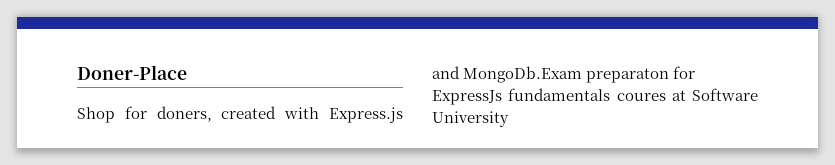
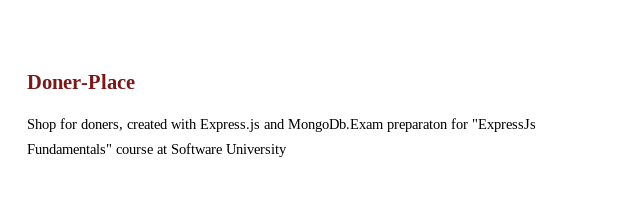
[432,88,666,105] ExpressJs fundamentals coures -> [472,119,536,132] [27,144,153,154] "ExpressJs Fundamentals" course

